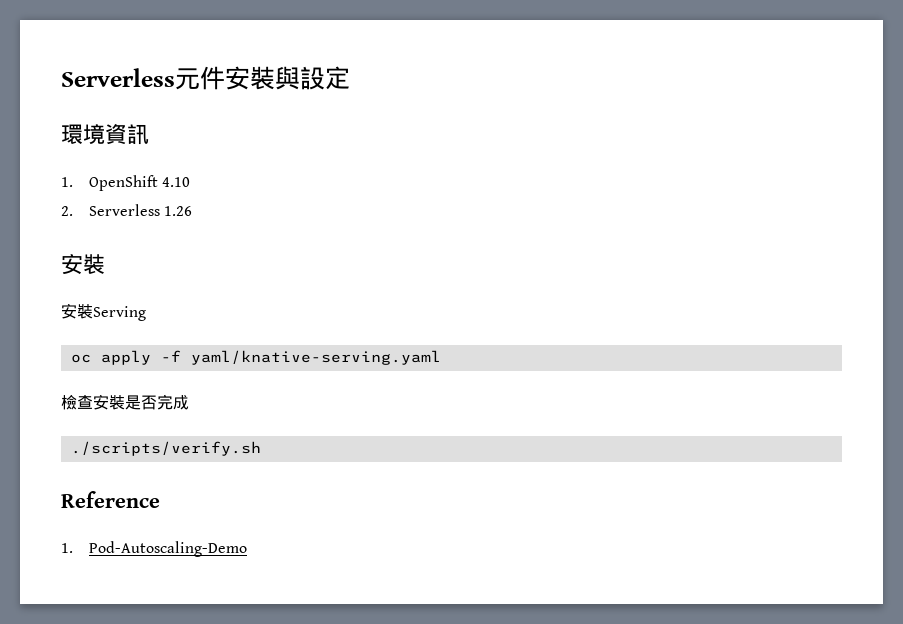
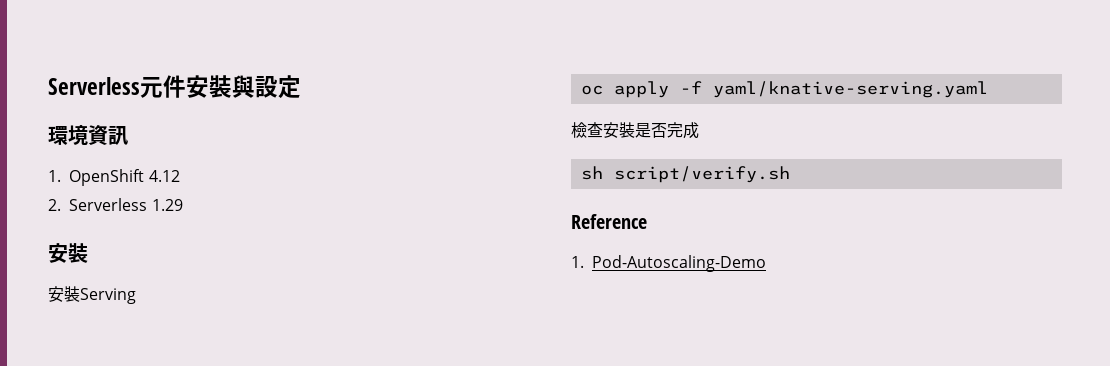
[162,177,191,187] 4.10 -> [148,170,180,182] 4.12
[164,206,193,216] 1.26 -> [151,199,183,211] 1.29
[70,441,261,456] ./scripts/verify.sh -> [580,166,790,183] sh script/verify.sh

